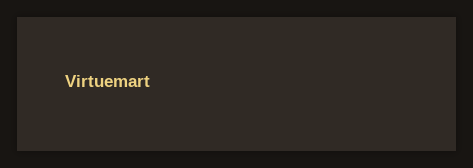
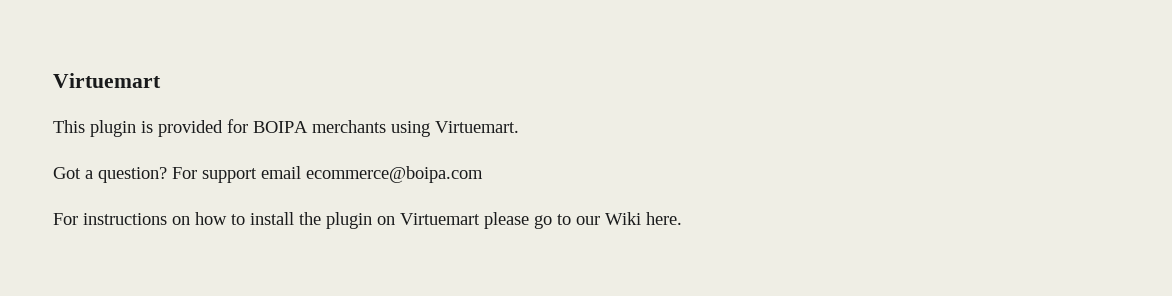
[65,75,150,87] Virtuemart -> [53,73,161,88] [53,119,519,137] [53,166,483,183] [53,212,682,229] Virtuemart // This plugin is provided for BOIPA merchants using Virtuemart. // Got a question? For support email ecommerce@boipa.com // For instructions on how to install the plugin on Virtuemart please go to our Wiki here.

